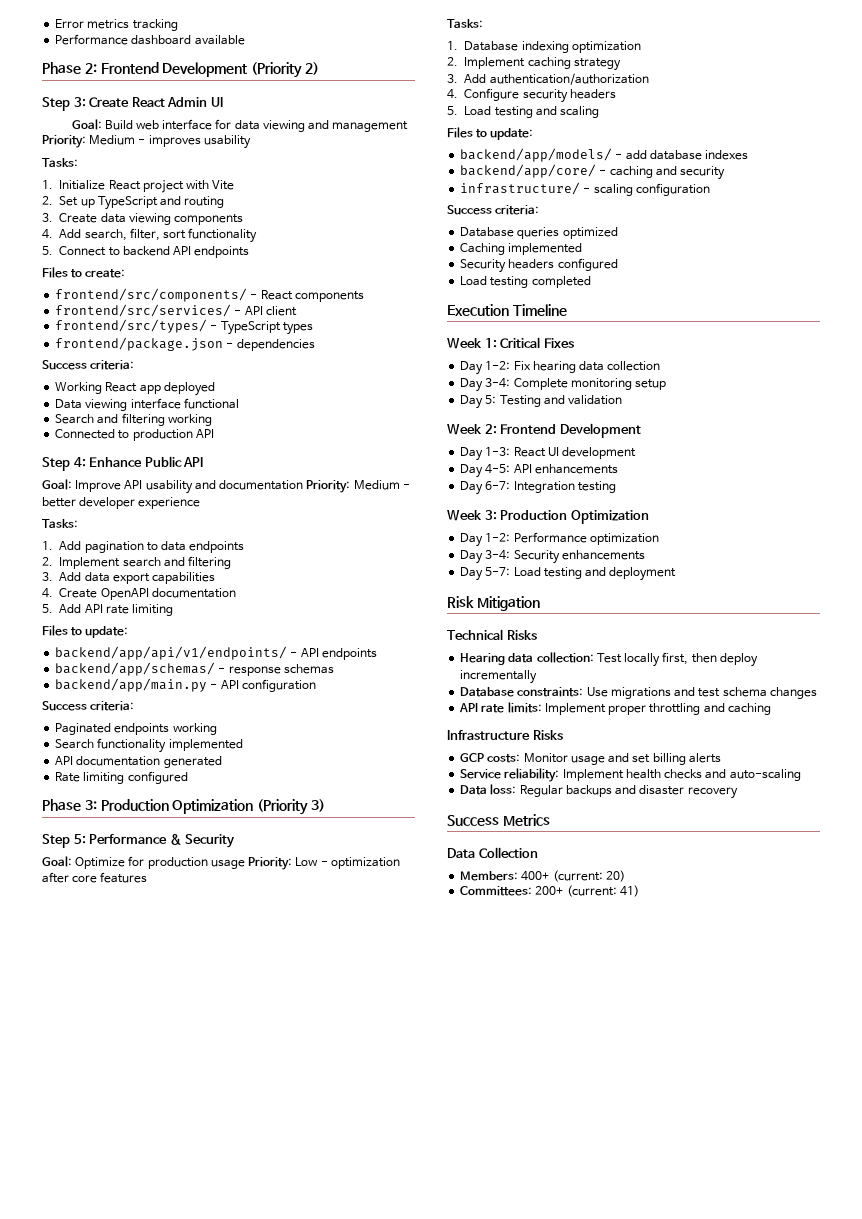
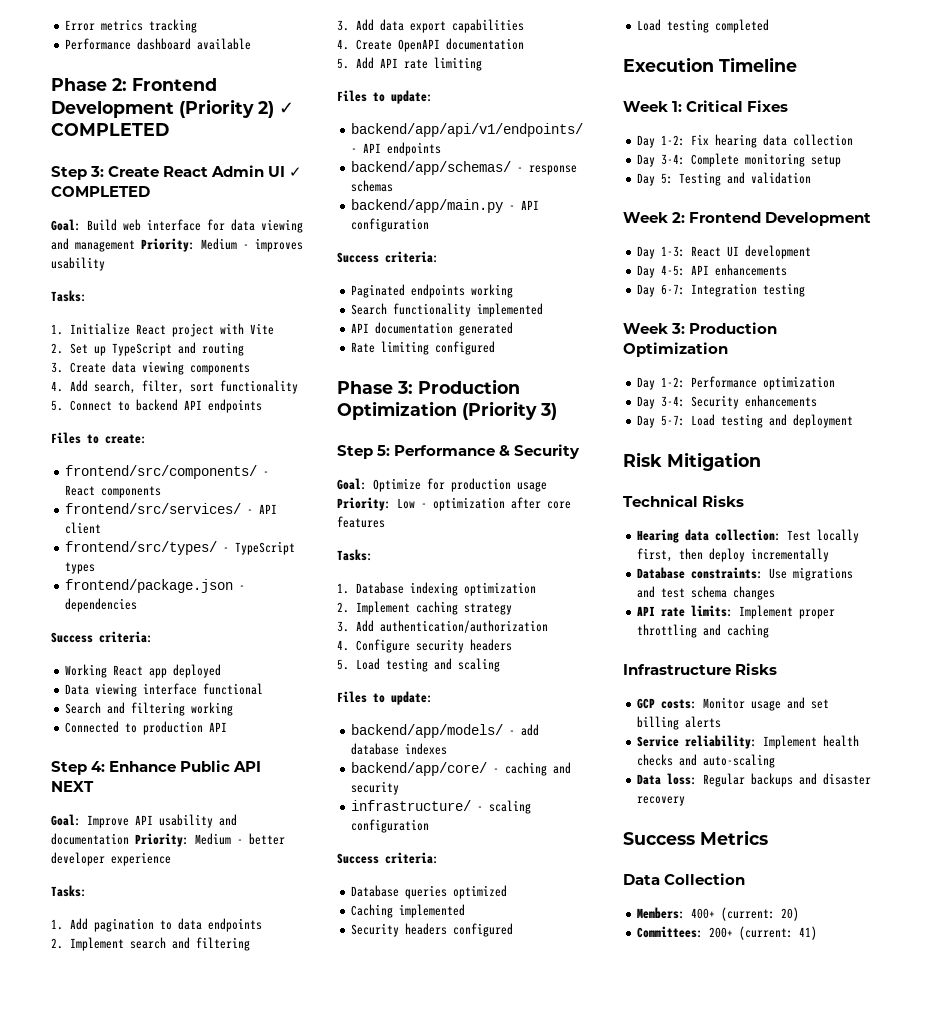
(319, 68) none -> [279,102,294,114] [51,123,169,136] ✓ COMPLETED
(223, 102) none -> [289,167,303,177] [51,186,150,197] ✓ COMPLETED
(204, 462) none -> [51,781,94,792] NEXT

